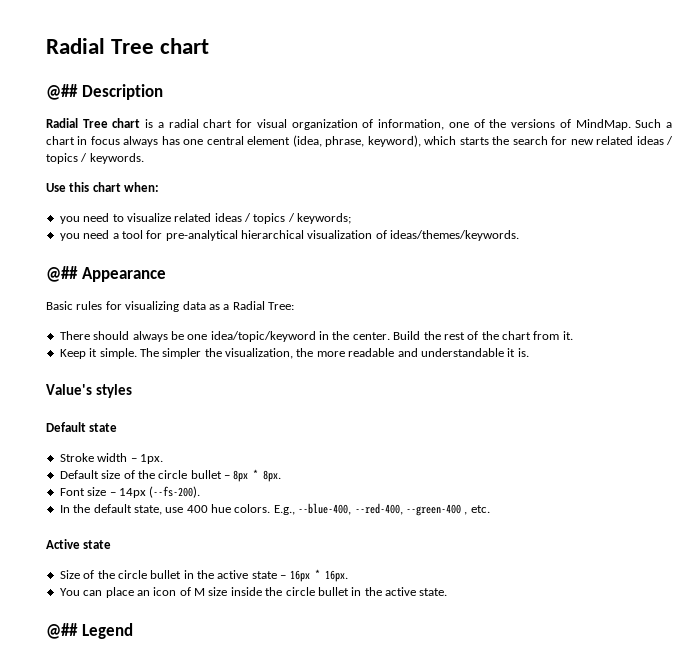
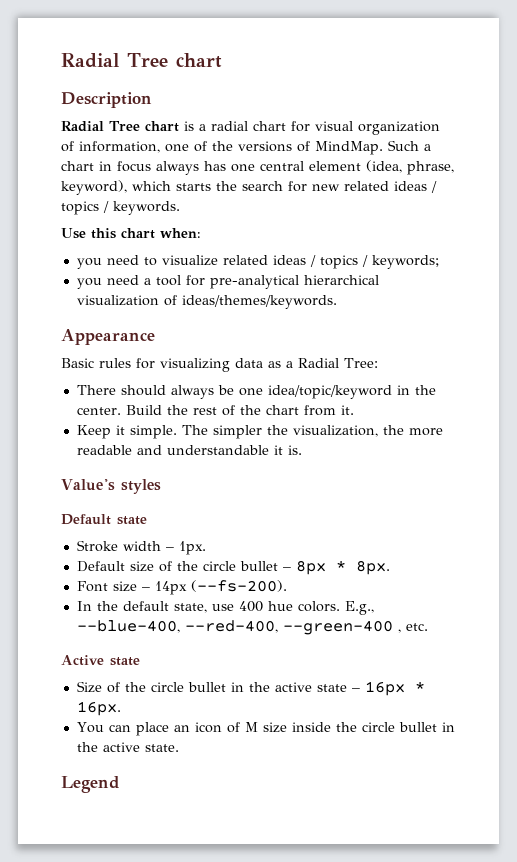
[46,84,78,100] @## -> (222, 60) none
[46,266,78,282] @## -> (337, 302) none
[46,623,78,639] @## -> (179, 748) none

